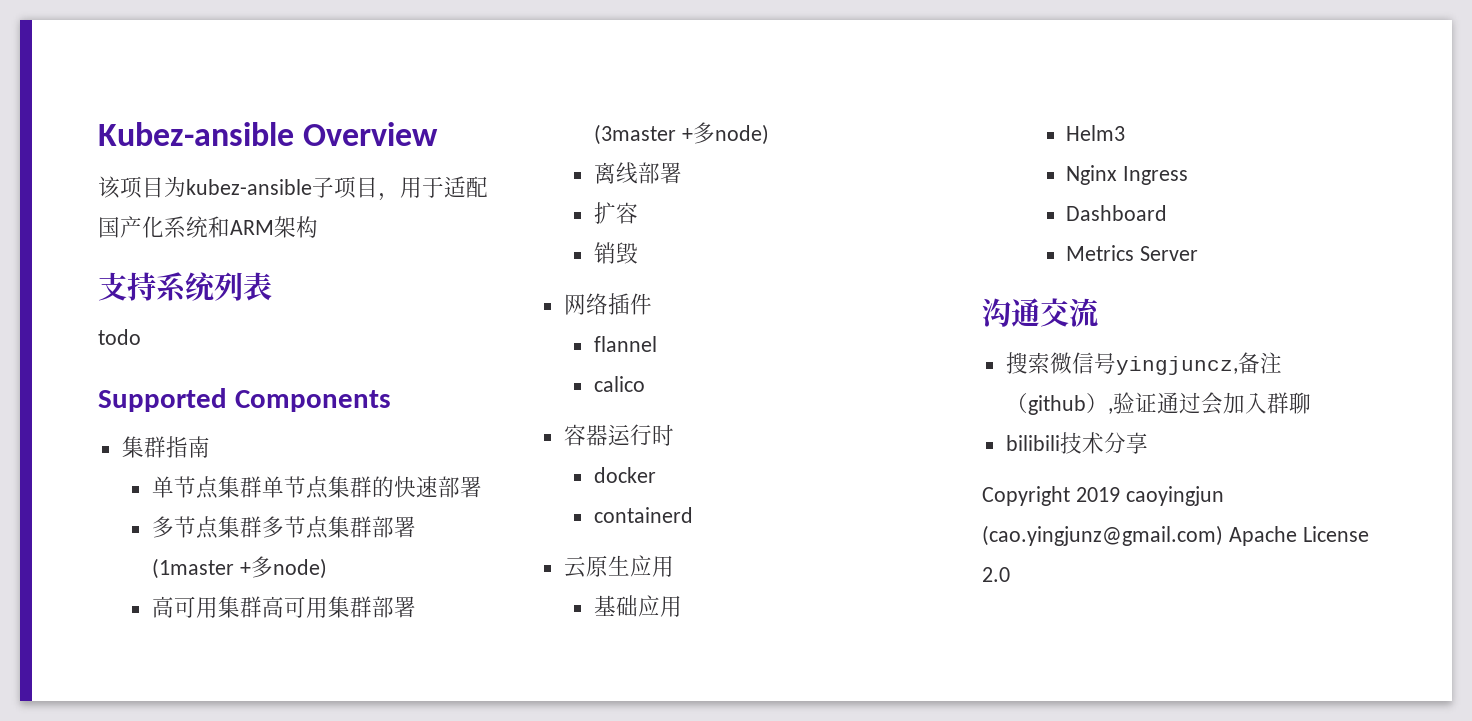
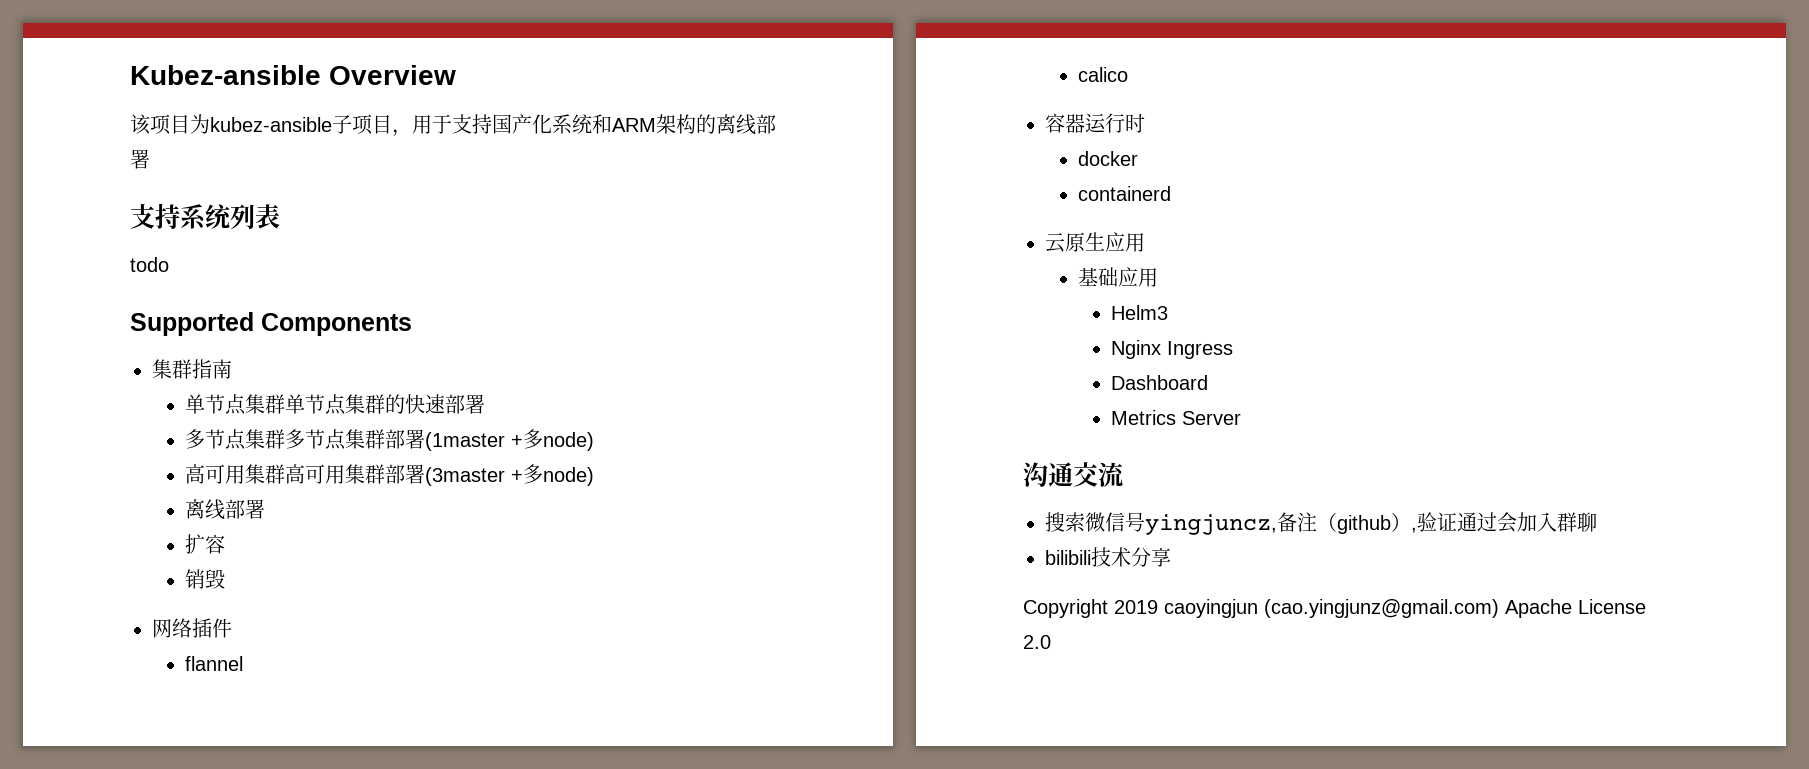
[444,176,488,198] 适配 -> [452,114,492,134] 支持
(318, 227) none -> [696,114,776,135] [130,149,150,169] 的离线部署

